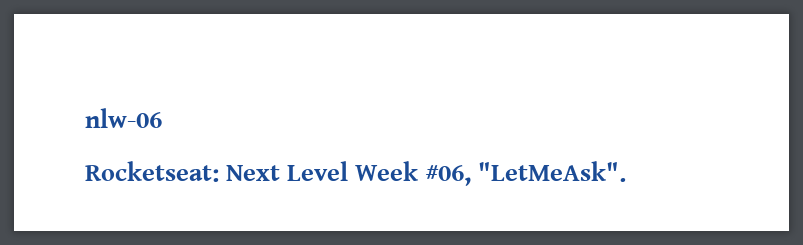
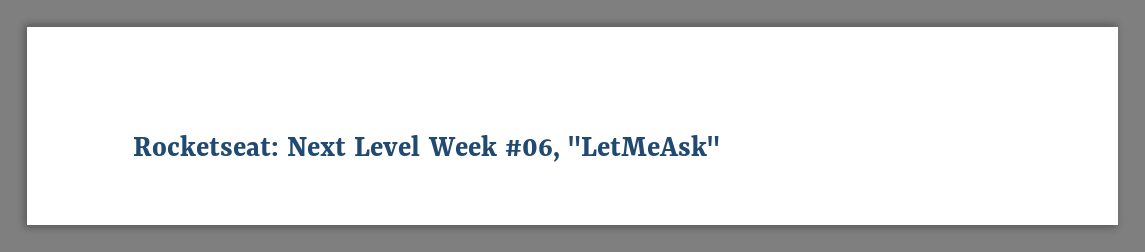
[85,108,162,128] nlw-06 // -> (133, 145) none
[478,161,627,182] "LetMeAsk". -> [568,135,721,156] "LetMeAsk"

